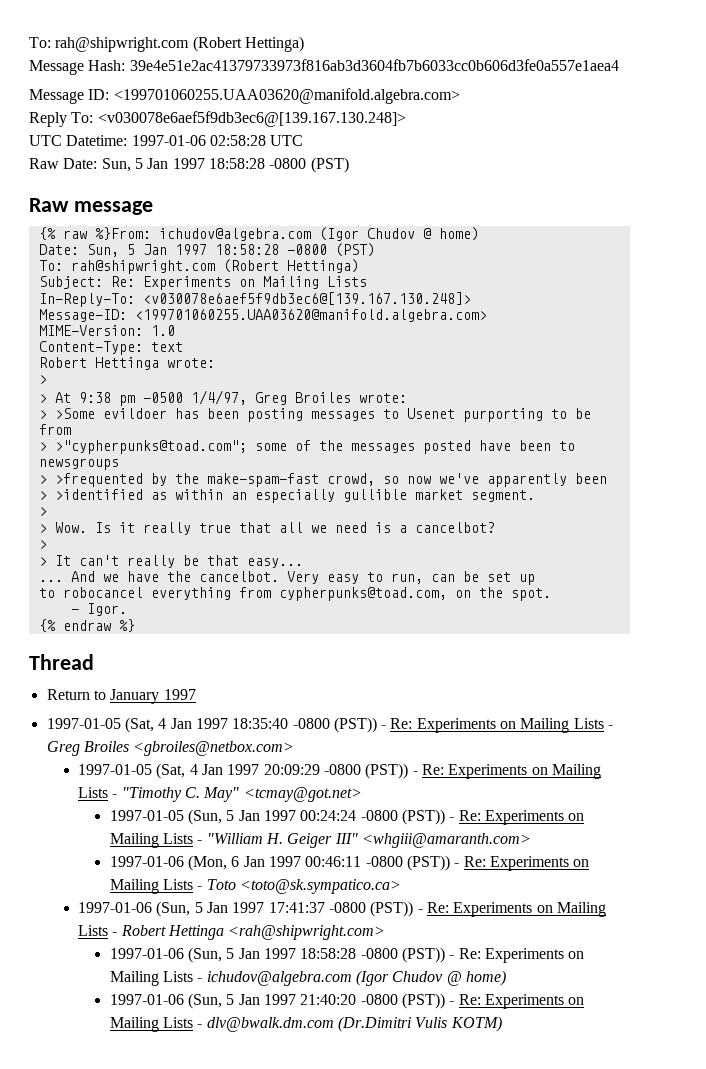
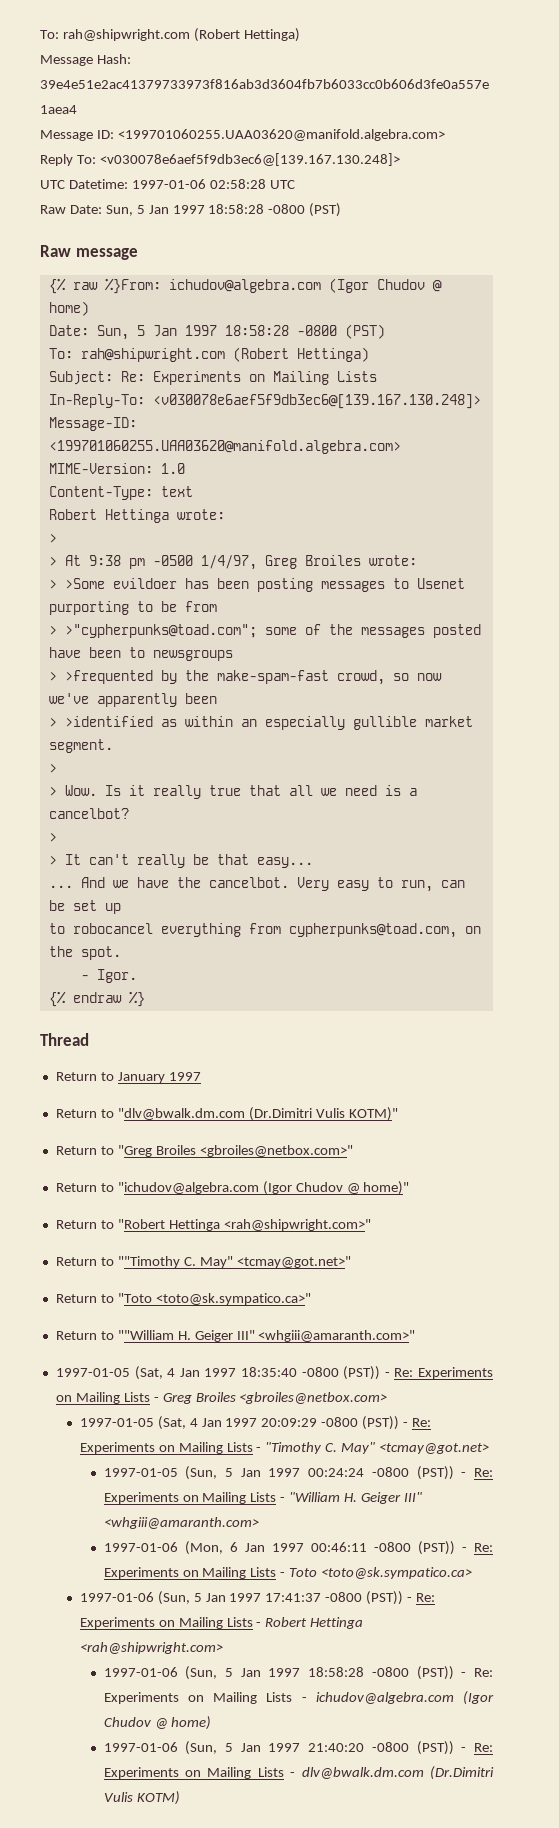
(196, 694) none -> [55,1107,398,1121] [55,1145,353,1157] [55,1181,410,1195] [55,1219,371,1231] [55,1256,351,1268] [55,1293,311,1305] [55,1330,416,1342] // Return to "dlv@bwalk.dm.com (Dr.Dimitri Vulis KOTM)" // Return to "Greg Broiles <gbroiles@netbox.com>" // Return to "ichudov@algebra.com (Igor Chudov @ home)" // Return to "Robert Hettinga <rah@shipwright.com>" // Return to ""Timothy C. May" <tcmay@got.net>" // Return to "Toto <toto@sk.sympatico.ca>" // Return to ""William H. Geiger III" <whgiii@amaranth.com>"

